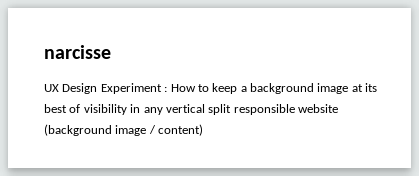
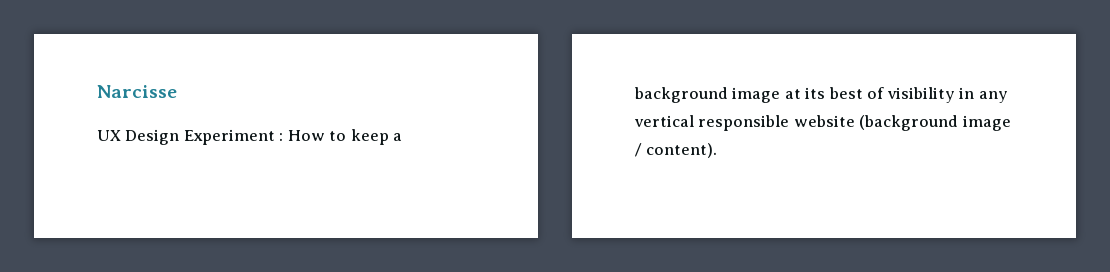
[44,45,111,59] narcisse -> [97,85,177,98] Narcisse
[208,104,232,115] split -> (694, 121) none
[158,124,204,136] content) -> [646,143,718,158] content).

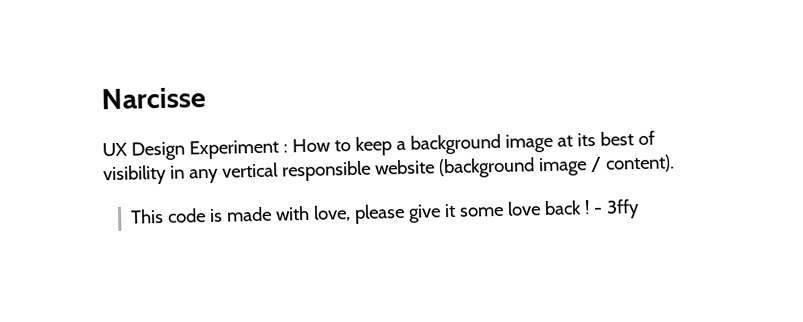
(718, 150) none -> [130,199,641,224] // This code is made with love, please give it some love back ! - 3ffy

